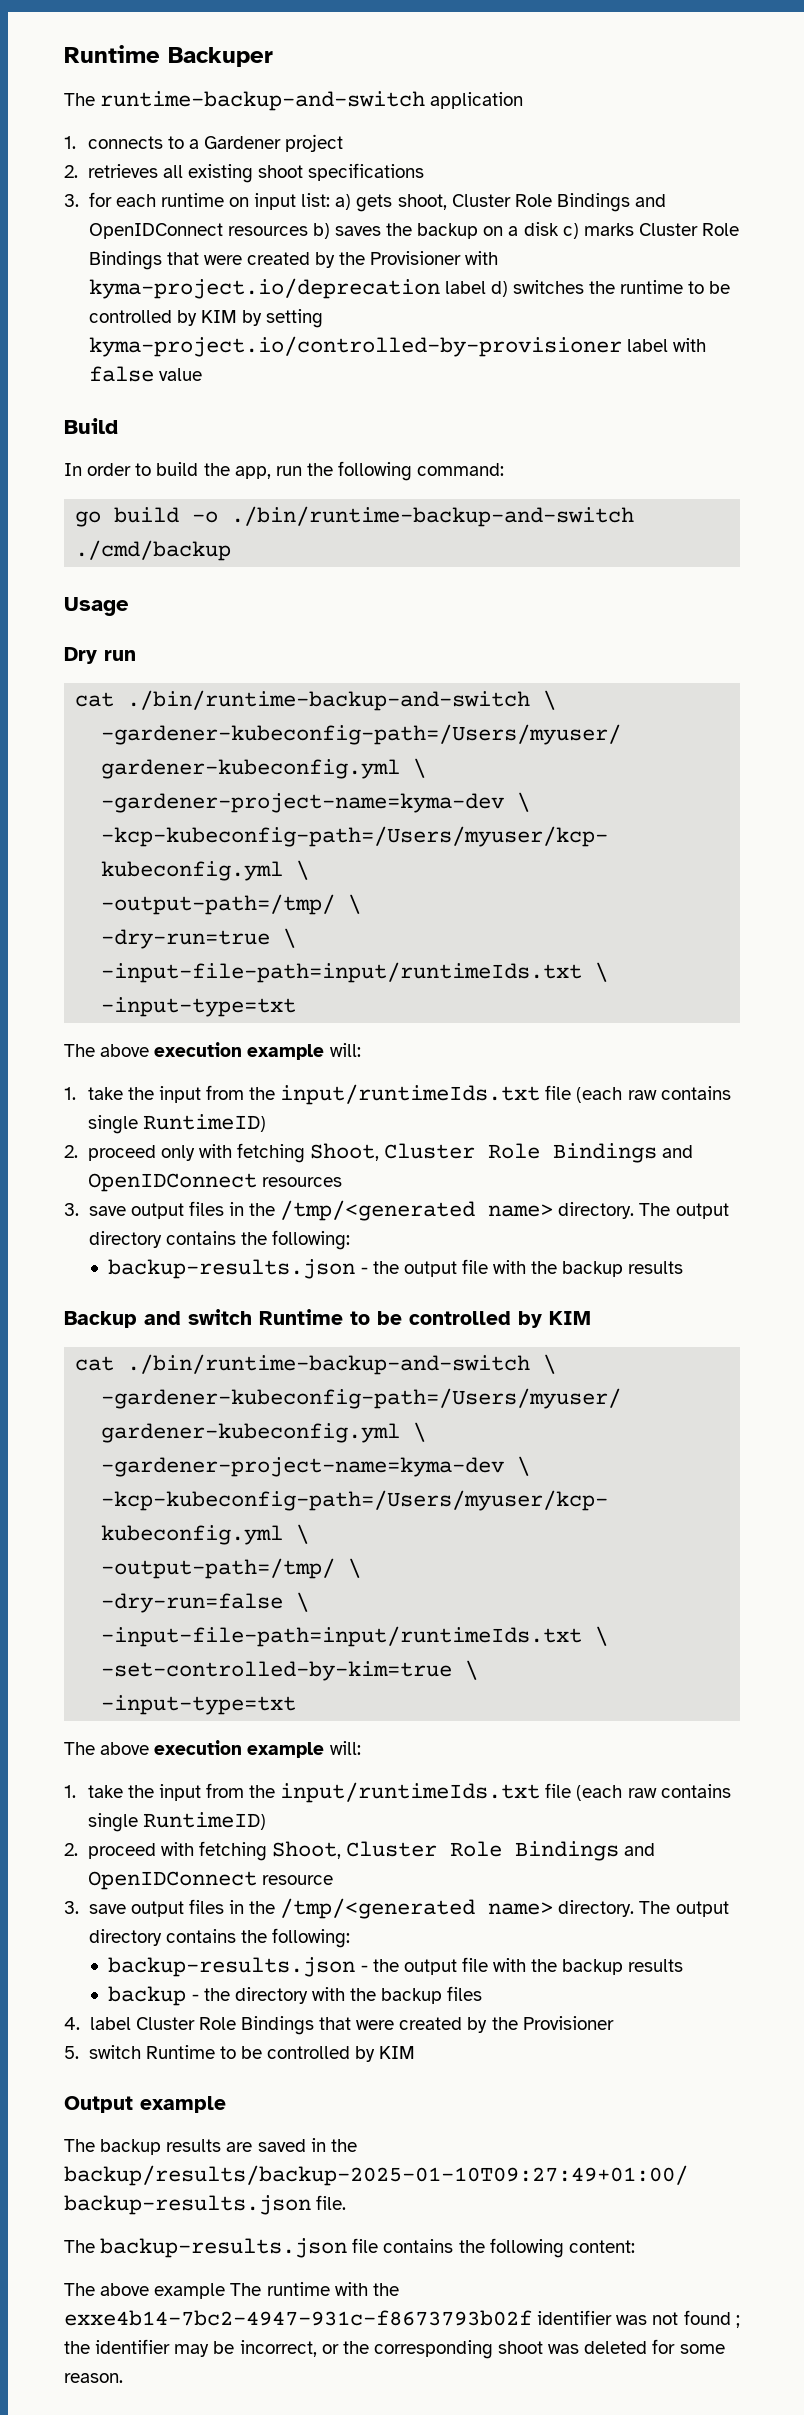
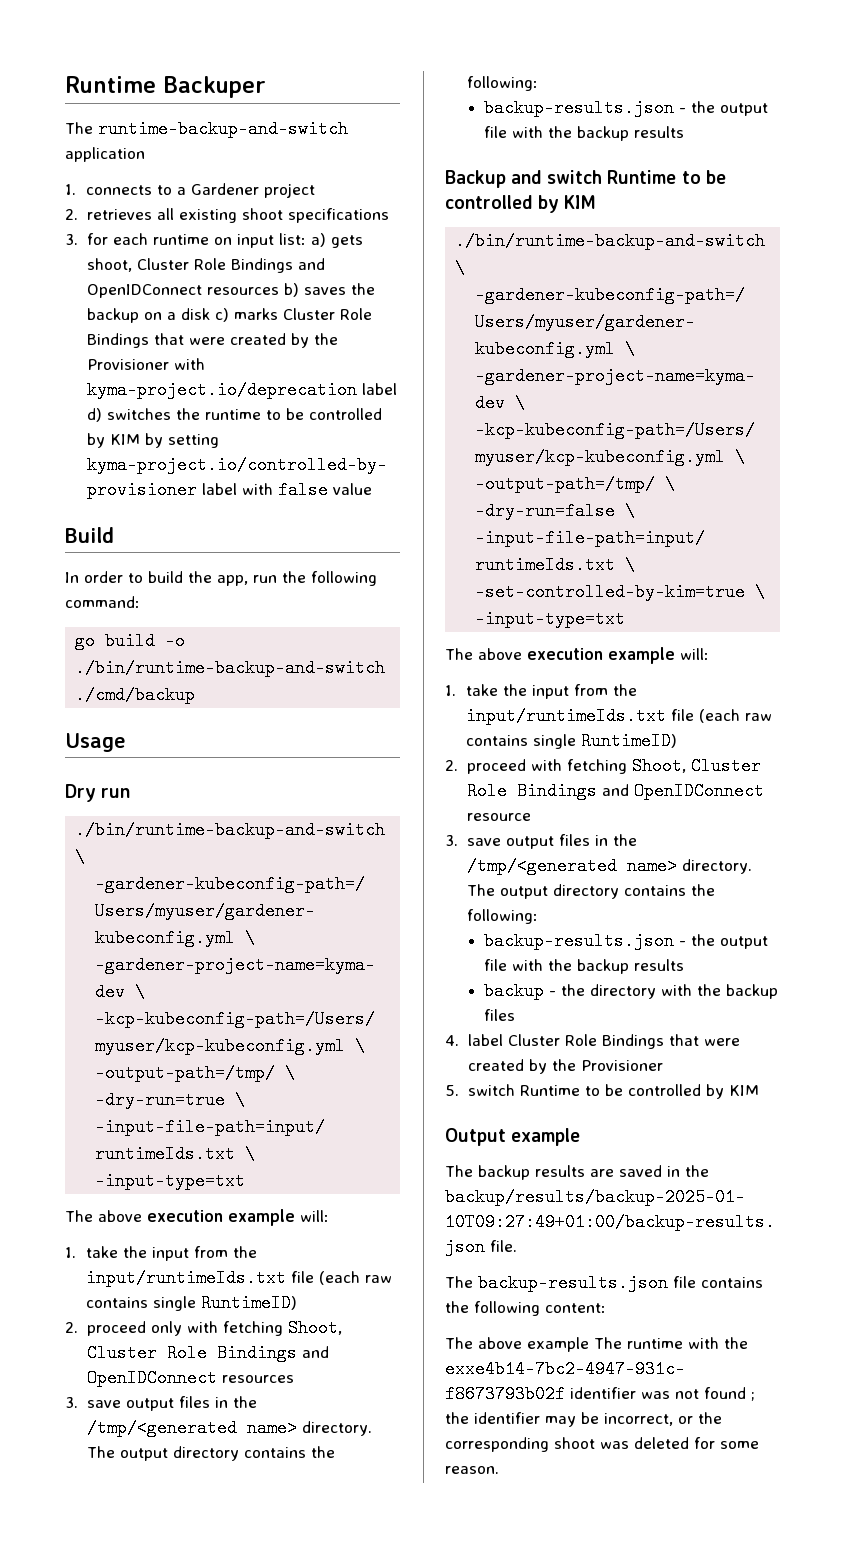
[75,692,115,707] cat -> (131, 793) none
[75,1356,115,1371] cat -> (597, 202) none

